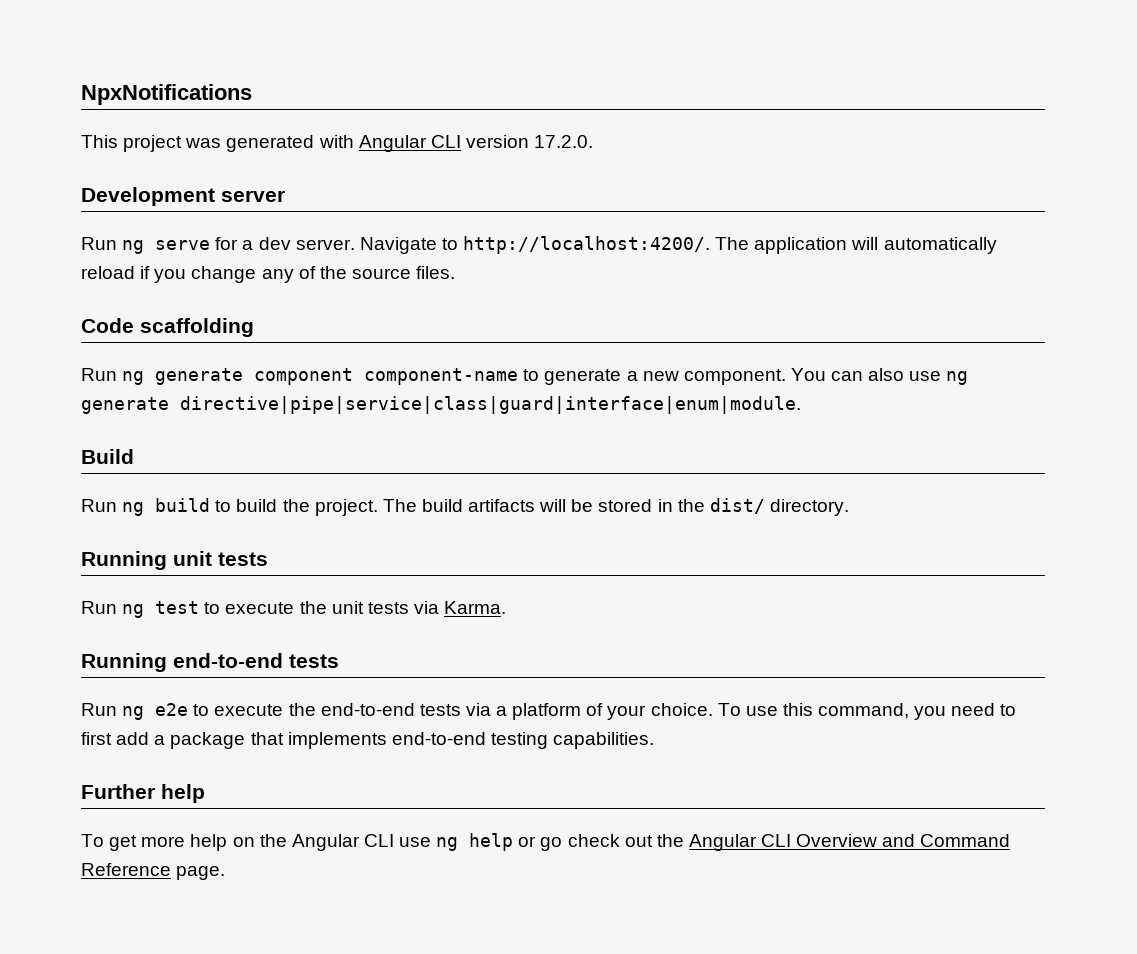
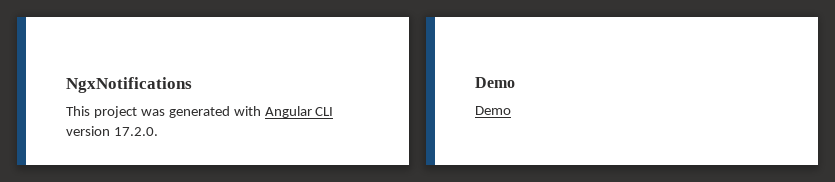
[81,84,252,105] NpxNotifications -> [66,77,192,93] NgxNotifications
[81,187,285,206] [81,236,997,254] [81,266,456,283] [81,318,254,337] [81,368,969,385] [81,396,801,414] [81,449,134,464] [81,498,849,516] [81,551,268,570] [81,601,507,618] [81,653,339,672] [81,703,1017,720] [81,732,655,749] [81,784,205,803] [81,833,1011,851] [81,863,226,880] Development server // Run ng serve for a dev server. Navigate to http://localhost:4200/. The application will automatically reload if you change any of the source files. // Code scaffolding // Run ng generate component component-name to generate a new component. You can also use ng generate directive|pipe|service|class|guard|interface|enum|module. // Build // Run ng build to build the project. The build artifacts will be stored in the dist/ directory. // Running unit tests // Run ng test to execute the unit tests via Karma. // Running end-to-end tests // Run ng e2e to execute the end-to-end tests via a platform of your choice. To use this command, you need to first add a package that implements end-to-end testing capabilities. // Further help // To get more help on the Angular CLI use ng help or go check out the Angular CLI Overview and Command Reference page. -> [475,77,515,88] [475,106,511,115] Demo // Demo

